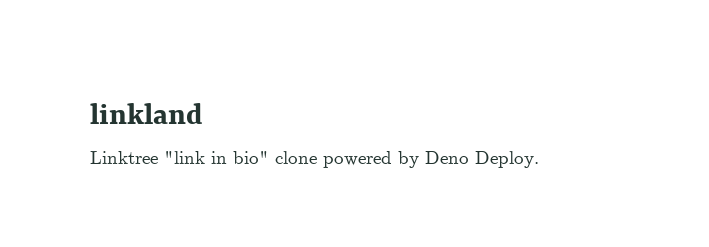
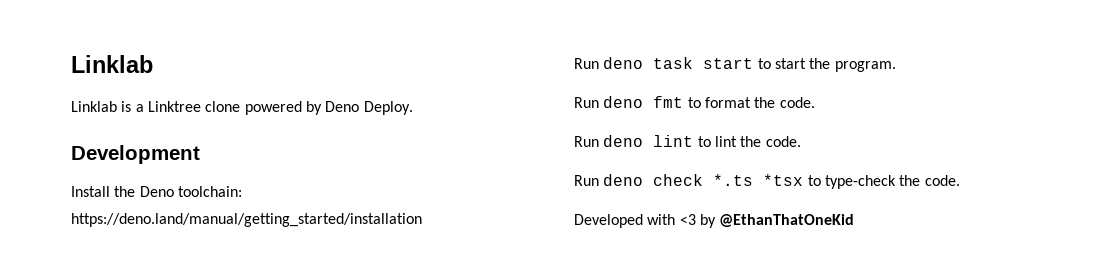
[90,103,203,124] [90,151,269,164] linkland // Linktree "link in bio" -> [71,55,153,73] [71,101,201,112] Linklab // Linklab is a Linktree
(539, 159) none -> [71,145,200,164] [71,186,242,197] [71,213,422,227] [574,57,896,72] [574,96,815,108] [574,135,801,147] [574,174,960,189] [574,214,855,228] // Development // Install the Deno toolchain: https://deno.land/manual/getting_started/installation // Run deno task start to start the program. // Run deno fmt to format the code. // Run deno lint to lint the code. // Run deno check *.ts *tsx to type-check the code. // Developed with <3 by @EthanThatOneKid

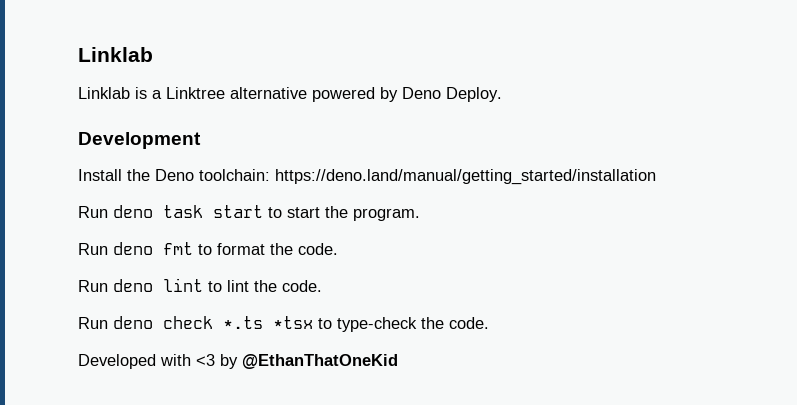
[205,101,241,112] clone -> [230,87,307,99] alternative

